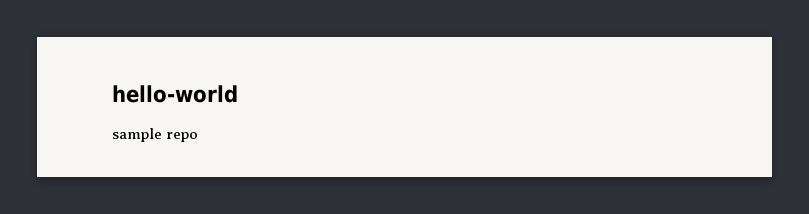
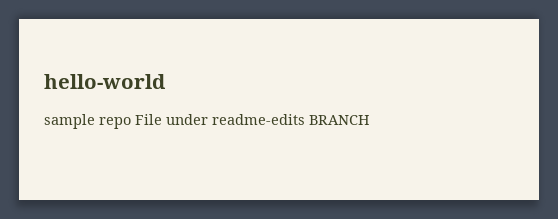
(199, 137) none -> [135,114,370,125] File under readme-edits BRANCH

